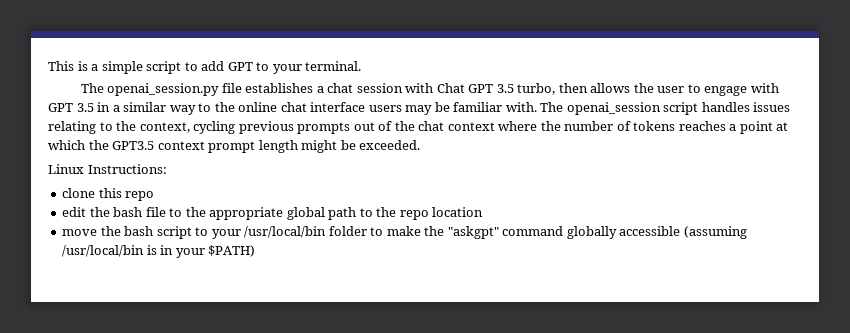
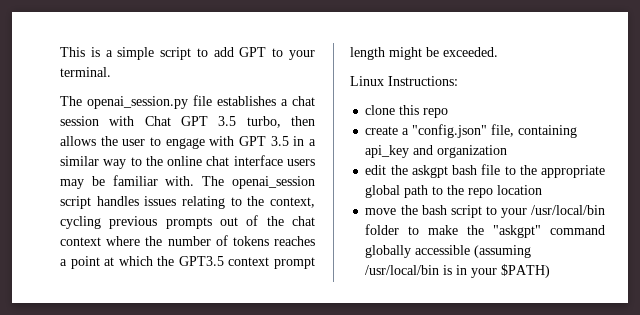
(155, 196) none -> [365,124,578,138] [365,145,508,158] // create a "config.json" file, containing api_key and organization
(110, 212) none -> [411,165,448,178] askgpt

